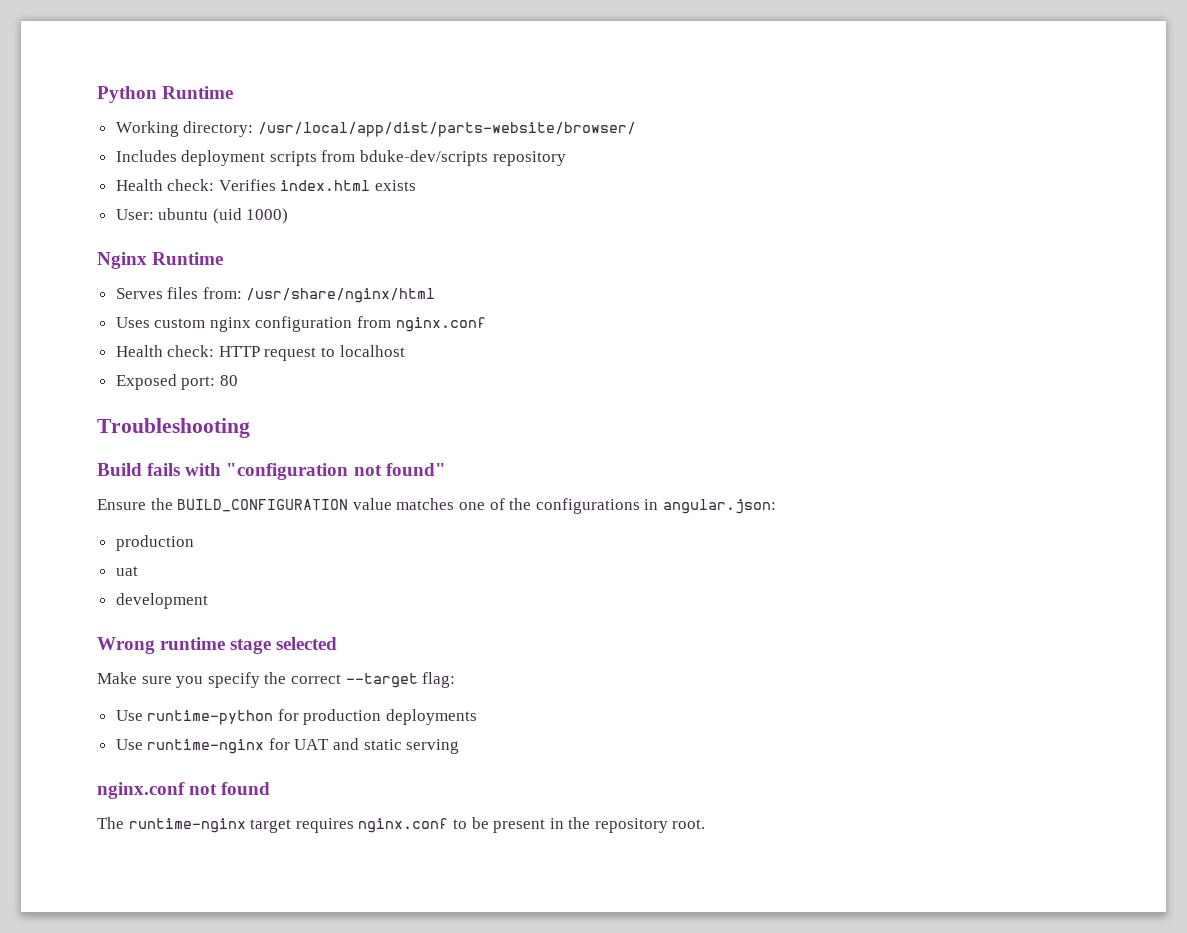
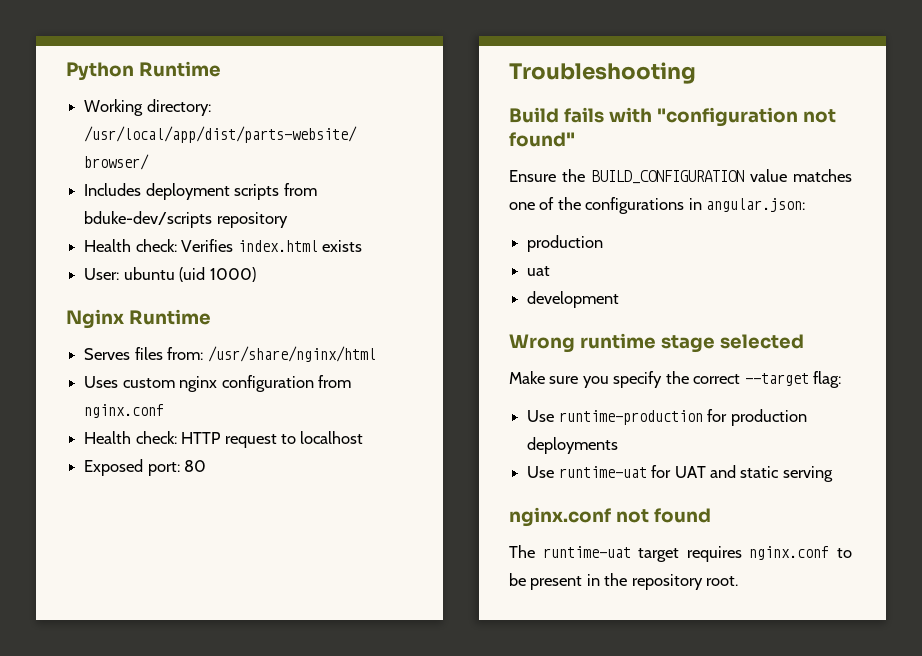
[147,710,274,725] runtime-python -> [558,410,703,425] runtime-production
[147,739,265,754] runtime-nginx -> [558,466,647,478] runtime-uat
[128,818,246,833] runtime-nginx -> [542,546,631,558] runtime-uat

